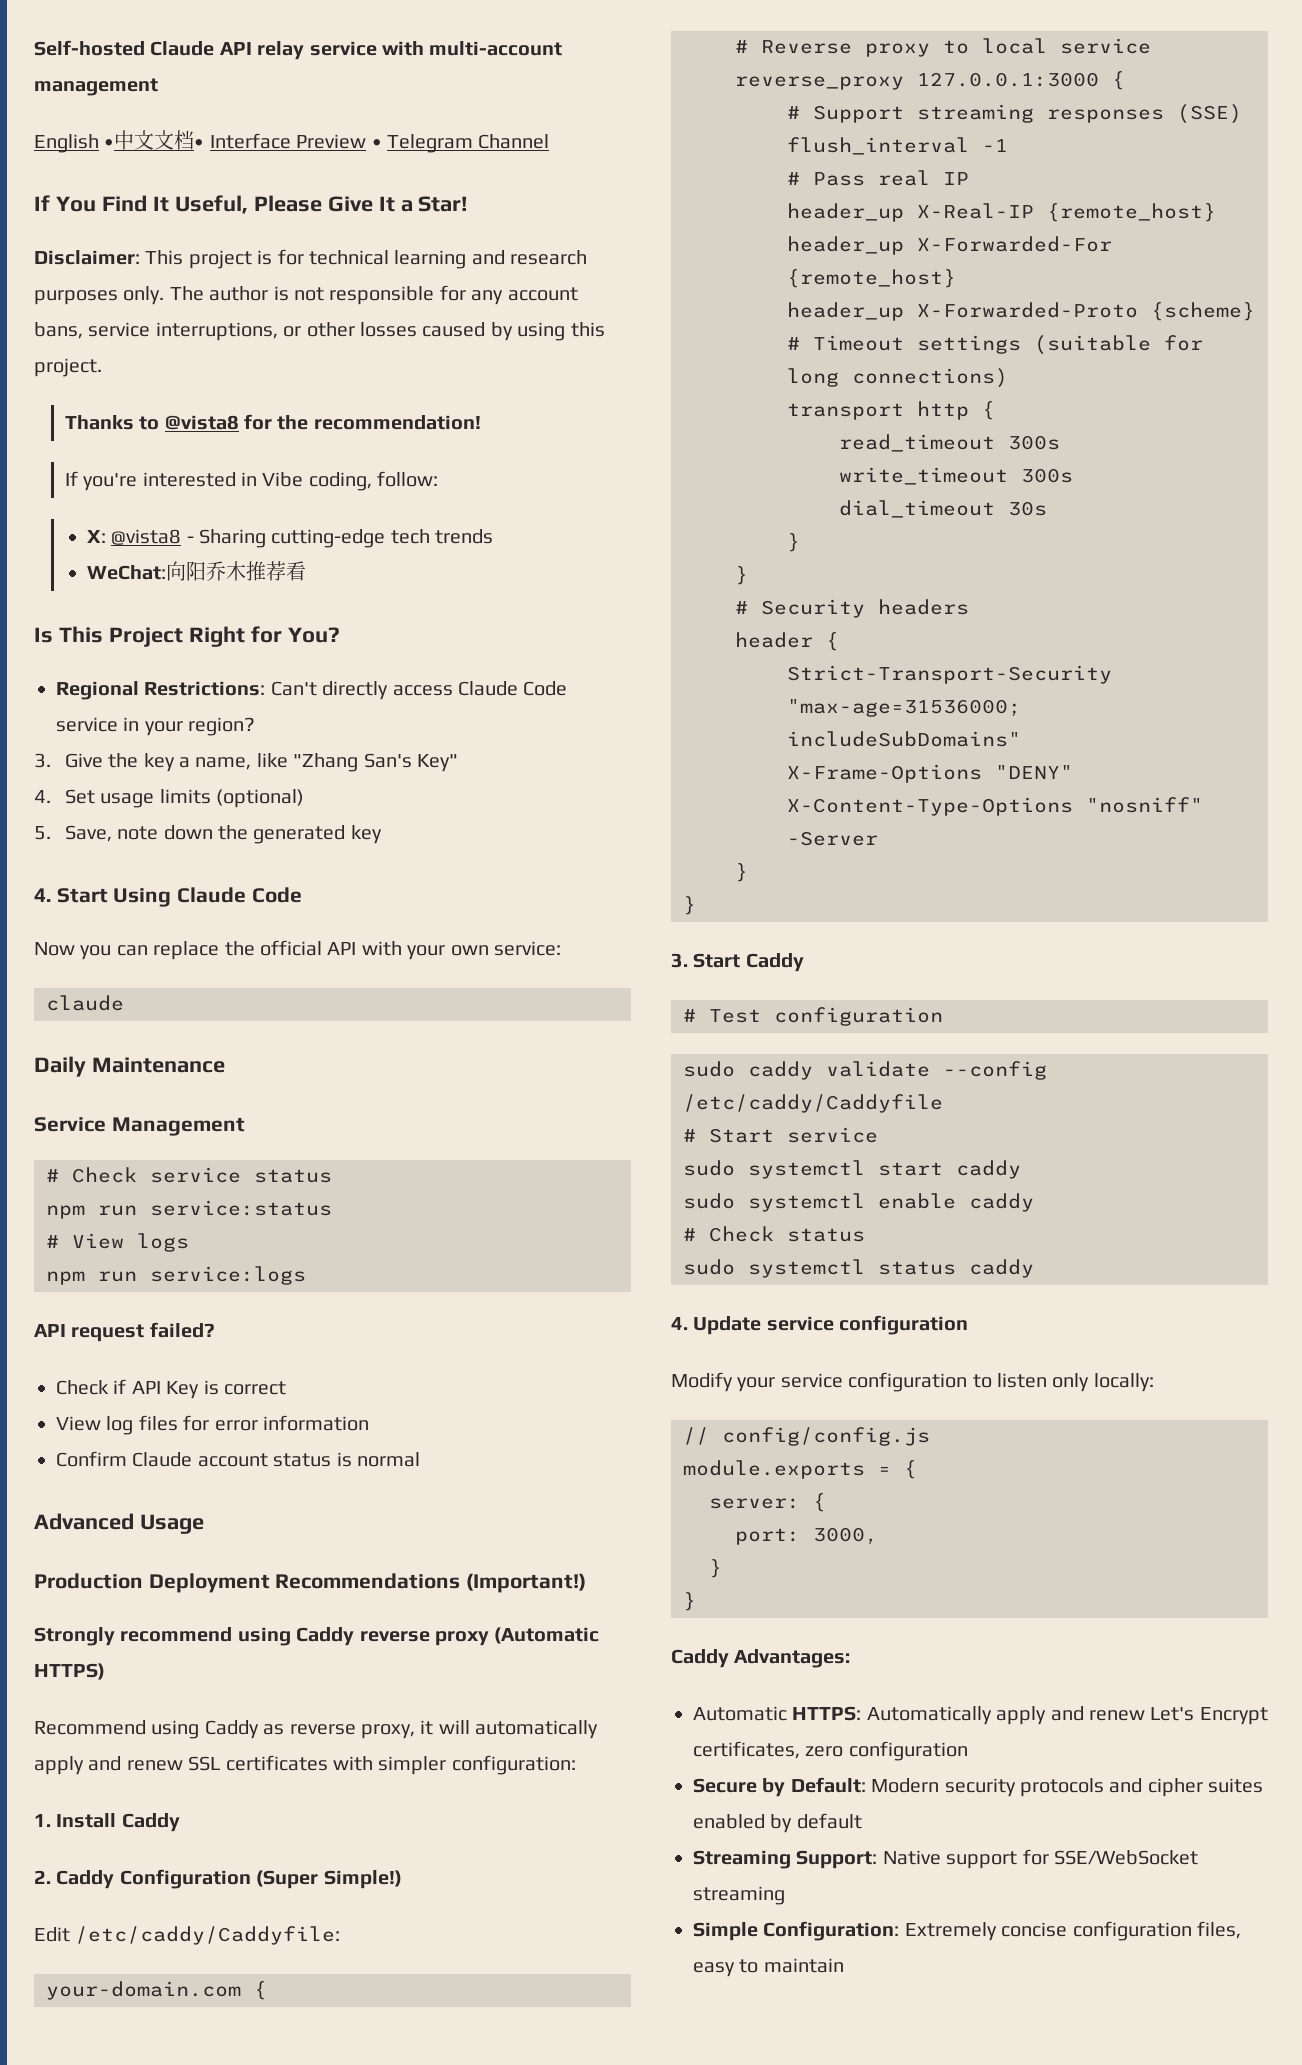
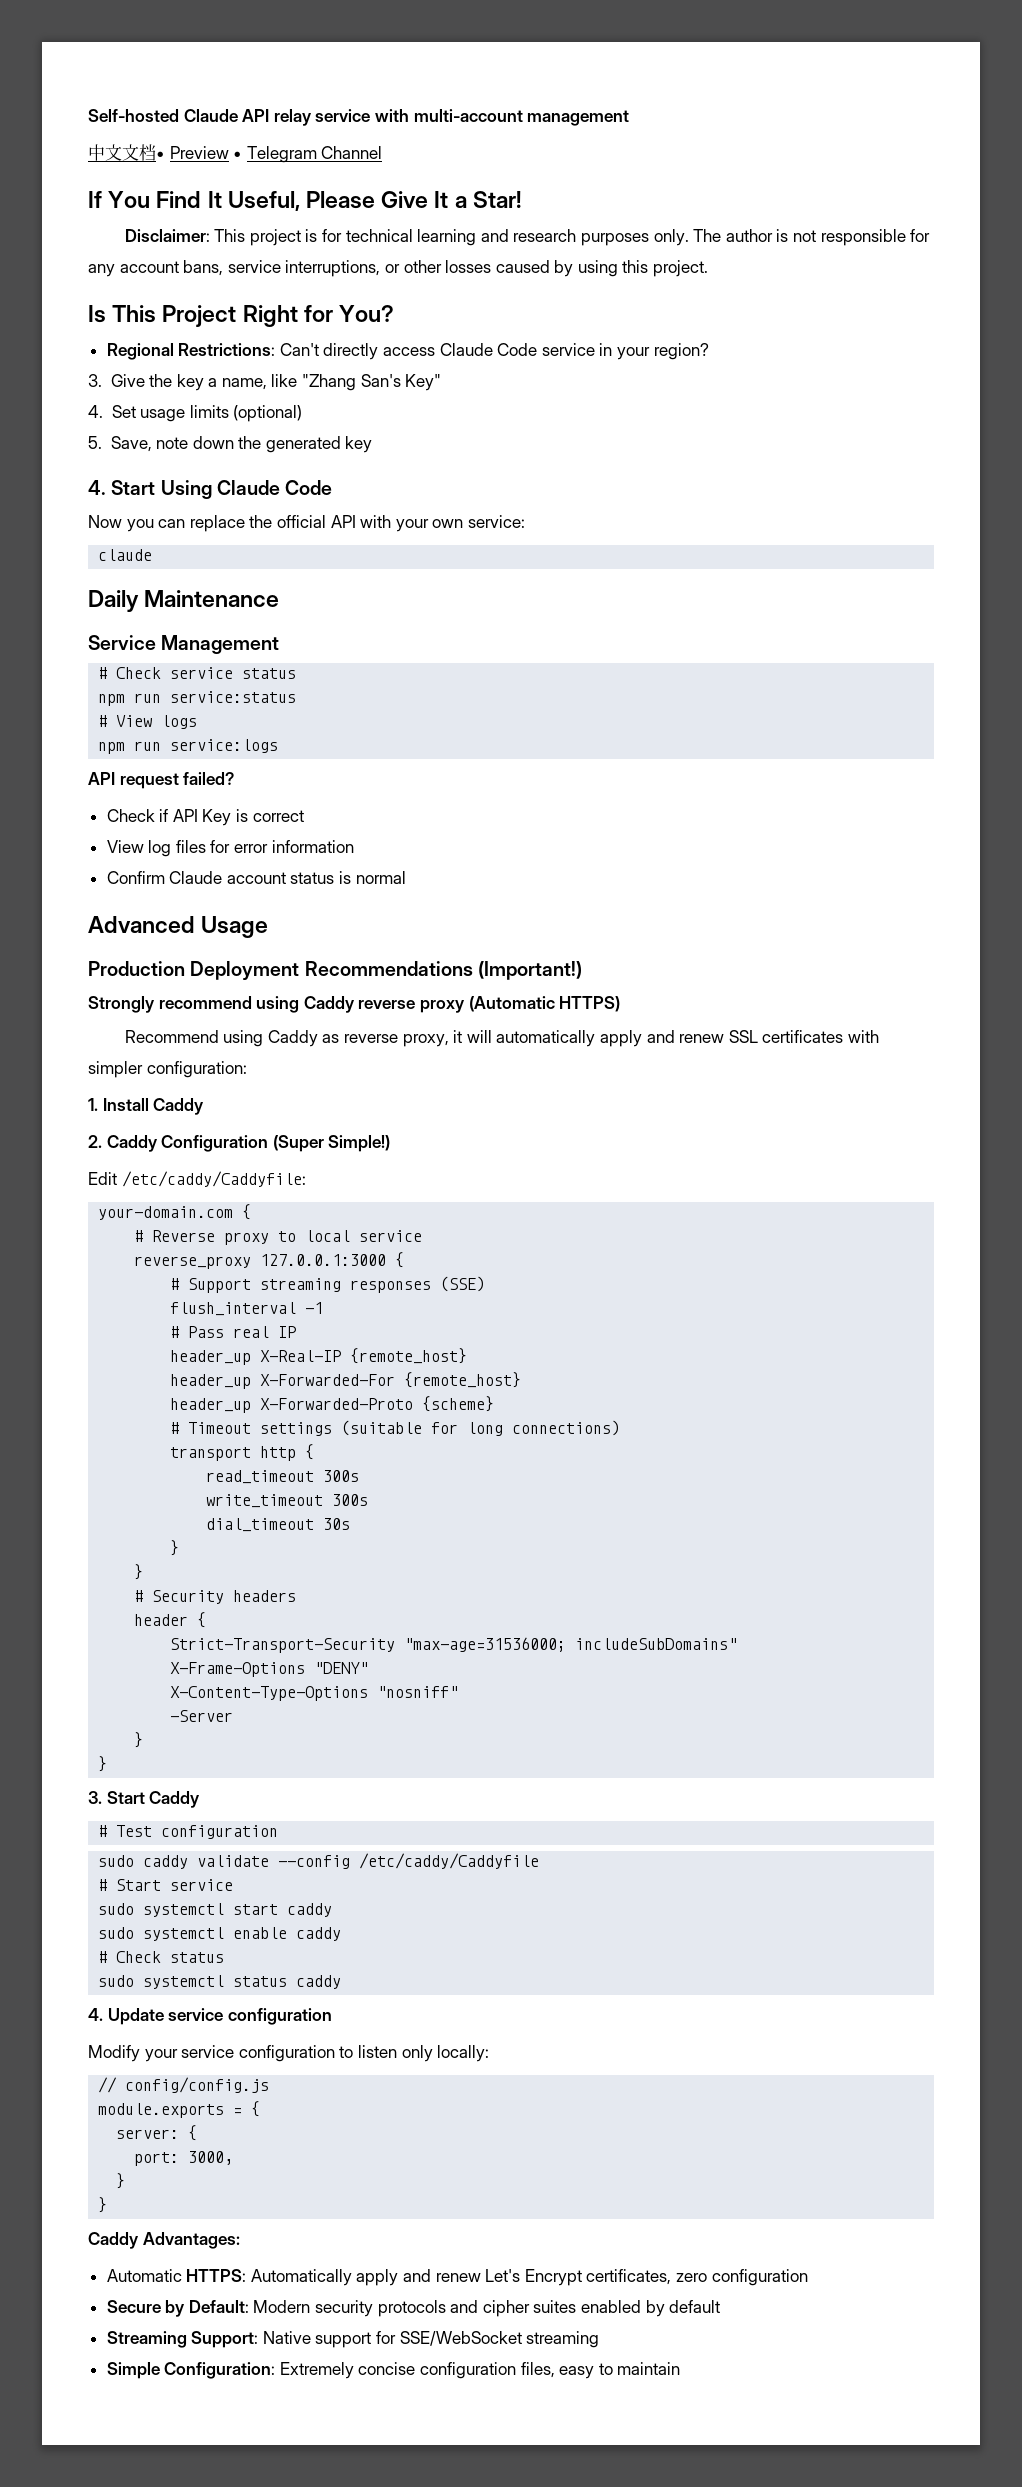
[34,134,115,153] English • -> (630, 118) none
[209,133,291,149] Interface -> (165, 155) none
[64,414,481,430] [64,471,439,491] [86,529,494,548] [86,561,306,581] // Thanks to @vista8 for the recommendation! // If you're interested in Vibe coding, follow: // X: @vista8 - Sharing cutting-edge tech trends // WeChat:向阳乔木推荐看 -> (709, 268) none

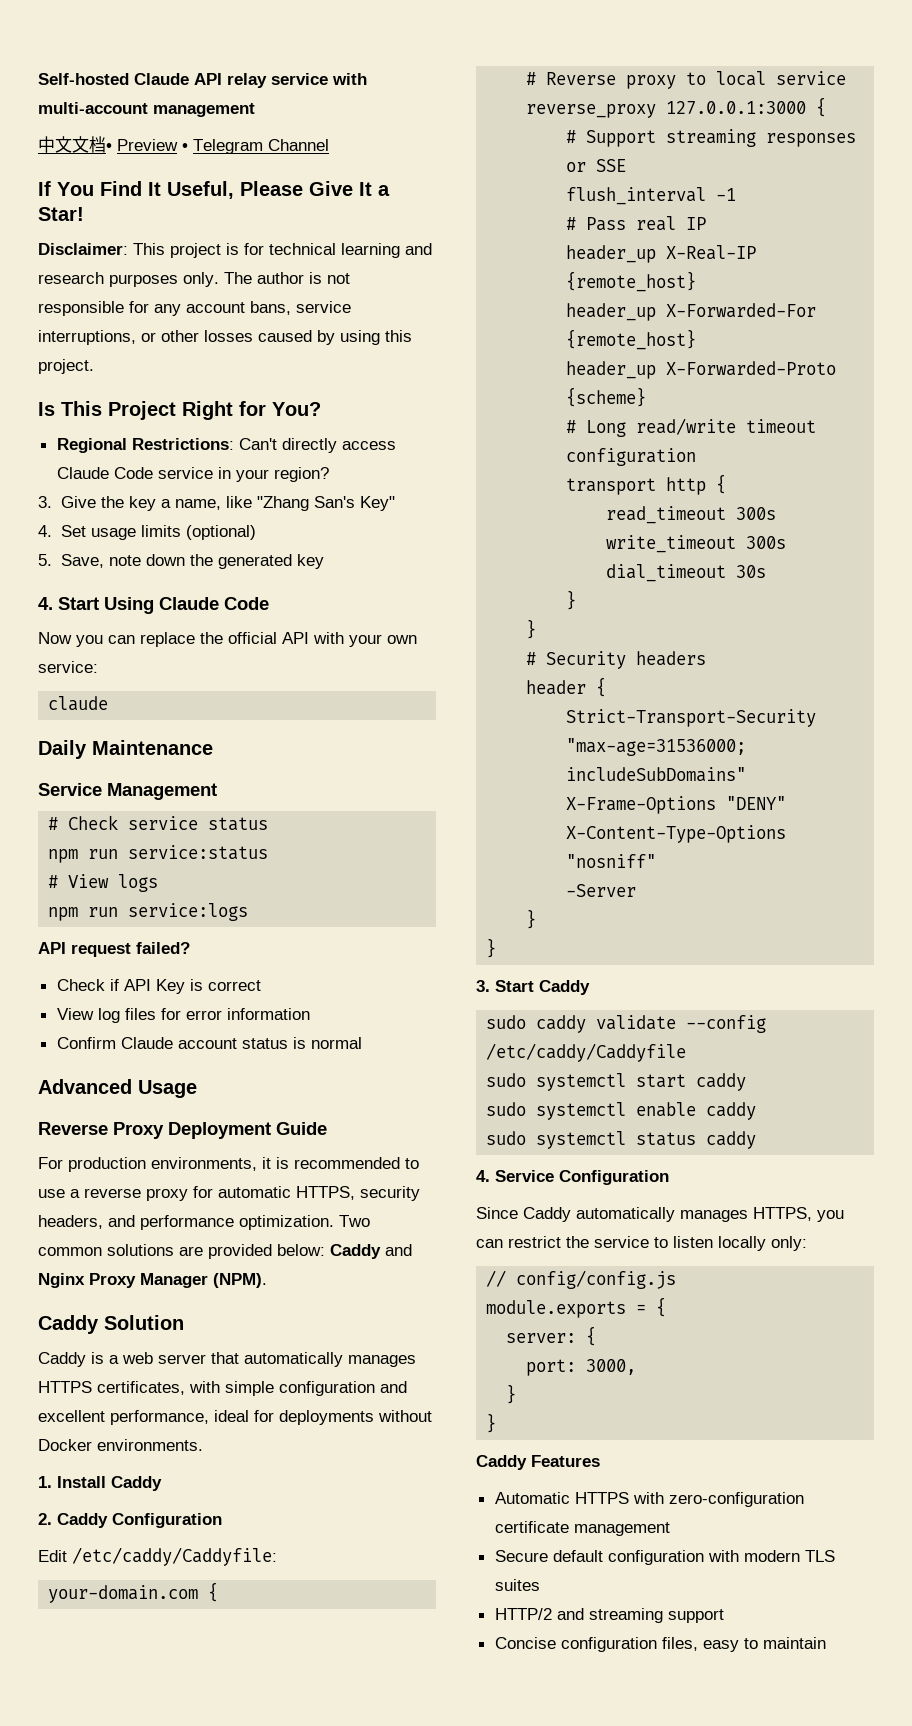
[88,961,582,980] [88,996,621,1013] [124,1030,879,1047] [88,1061,247,1078] Production Deployment Recommendations (Important!) // Strongly recommend using Caddy reverse proxy (Automatic HTTPS) // Recommend using Caddy as reverse proxy, it will automatically apply and renew SSL certificates with simpler configuration: -> [38,1122,327,1139] [38,1157,419,1172] [38,1186,420,1201] [38,1215,370,1230] [38,1244,412,1259] [38,1273,267,1288] [38,1315,184,1334] [38,1352,416,1367] [38,1381,407,1396] [38,1410,432,1425] [38,1439,203,1451] Reverse Proxy Deployment Guide // For production environments, it is recommended to use a reverse proxy for automatic HTTPS, security headers, and performance optimization. Two common solutions are provided below: Caddy and Nginx Proxy Manager (NPM). // Caddy Solution // Caddy is a web server that automatically manages HTTPS certificates, with simple configuration and excellent performance, ideal for deployments without Docker environments.
[272,1135,391,1152] (Super Simple!) -> (222, 1520) none
[440,1276,486,1292] (SSE) -> [566,159,627,172] or SSE
[188,1420,621,1436] Timeout settings (suitable for long connections) -> [586,418,817,437] [566,448,697,466] Long read/write timeout configuration
[98,1825,279,1839] // # Test configuration -> (590, 987) none
[98,1879,234,1891] // # Start service -> (687, 1052) none
[98,1951,225,1963] // # Check status -> (757, 1111) none
[107,2008,332,2025] [88,2045,490,2062] Update service configuration // Modify your service configuration to listen only locally: -> [495,1170,669,1185] [476,1207,844,1222] [476,1236,807,1251] Service Configuration // Since Caddy automatically manages HTTPS, you can restrict the service to listen locally only:
[142,2232,240,2249] Advantages: -> [531,1455,600,1467] Features
[186,2269,808,2286] [106,2300,721,2317] [106,2331,600,2348] [106,2362,416,2379] HTTPS: Automatically apply and renew Let's Encrypt certificates, zero configuration // Secure by Default: Modern security protocols and cipher suites enabled by default // Streaming Support: Native support for SSE/WebSocket streaming // Simple Configuration: Extremely concise -> [574,1492,804,1507] [494,1521,670,1536] [494,1550,835,1565] [494,1579,540,1591] [494,1608,724,1623] [494,1637,556,1649] HTTPS with zero-configuration certificate management // Secure default configuration with modern TLS suites // HTTP/2 and streaming support // Concise

